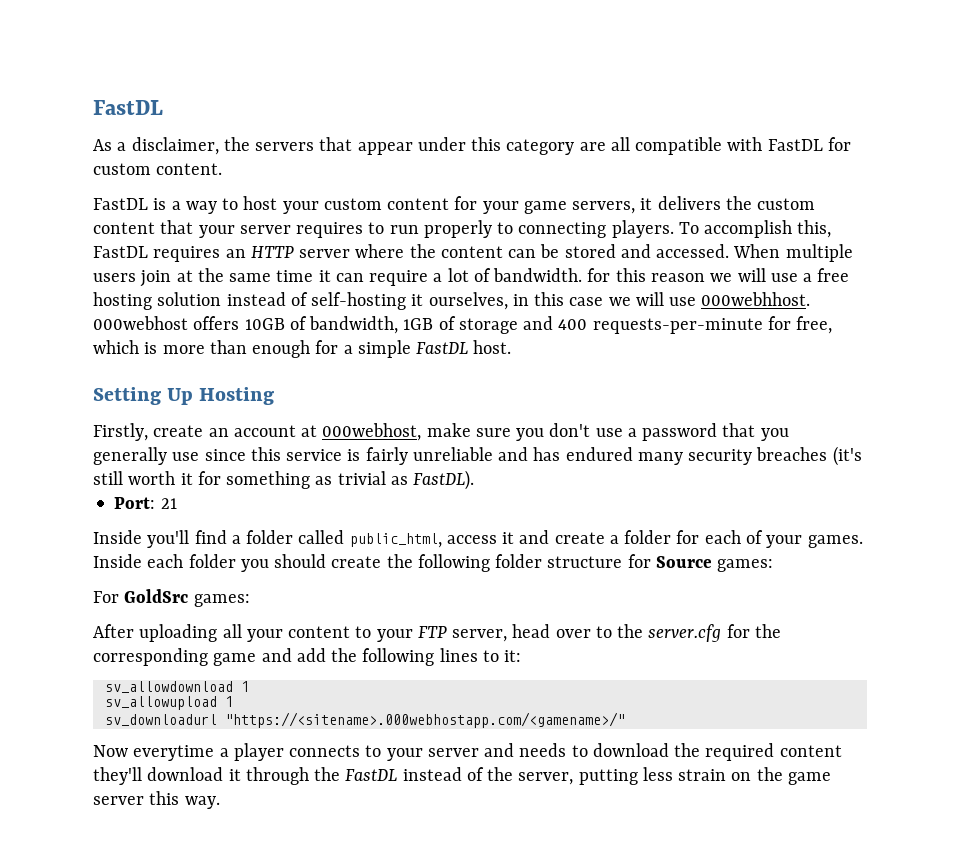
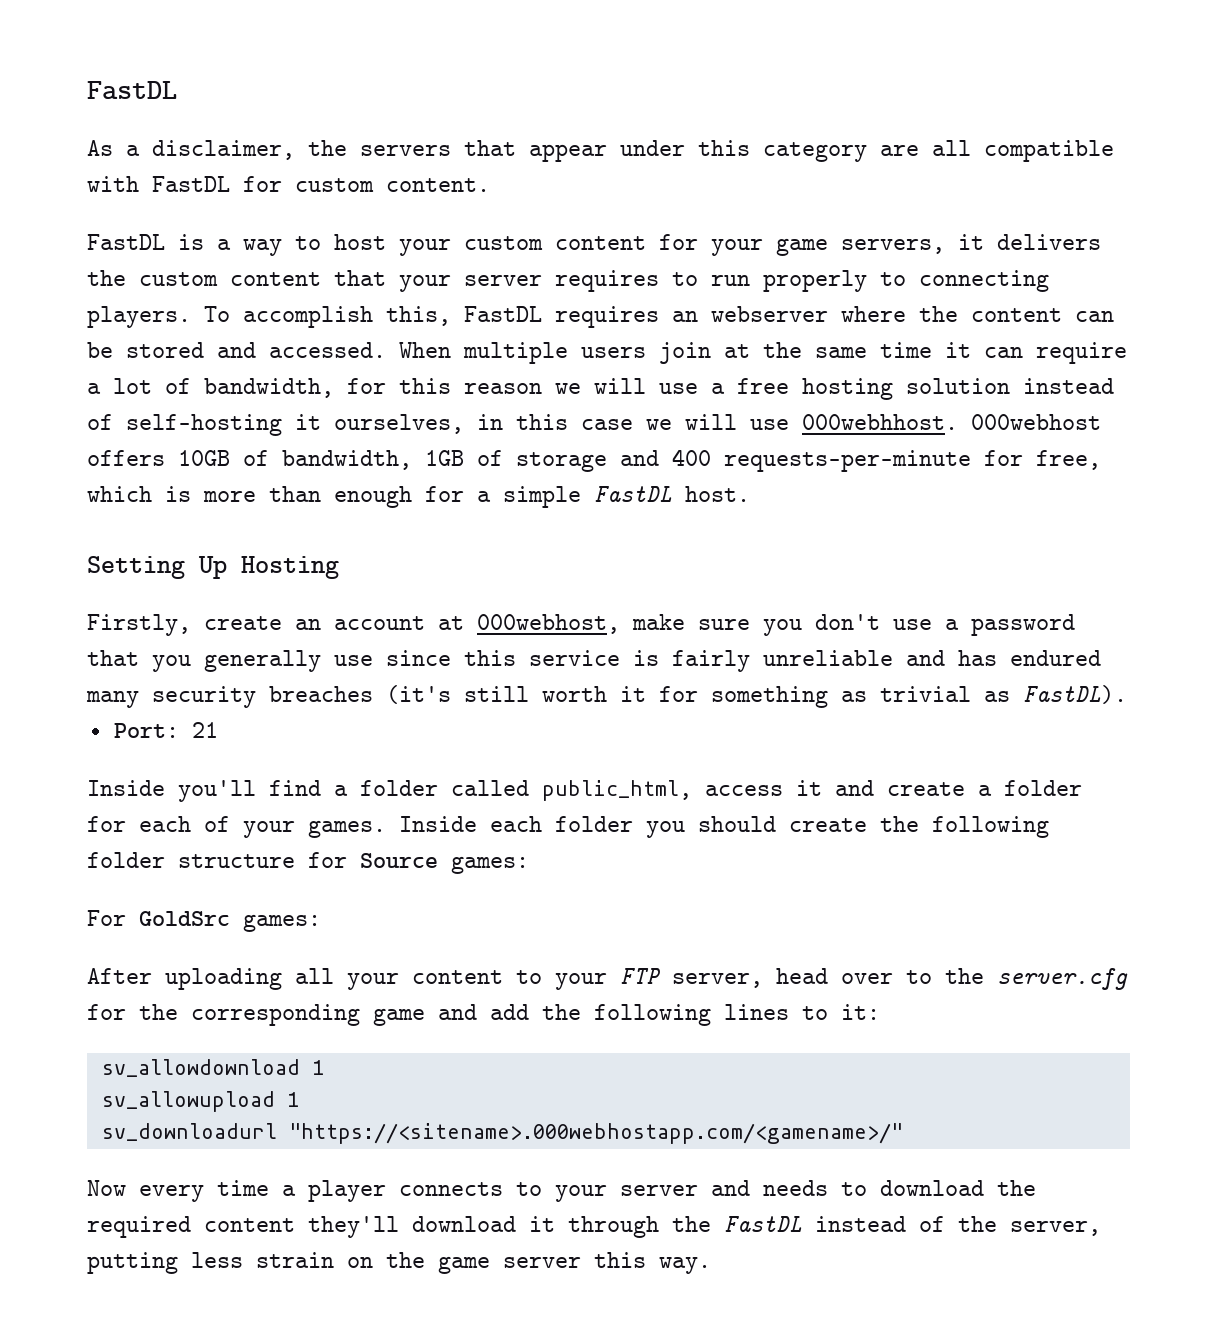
[250,246,351,258] HTTP server -> [711,306,828,322] webserver
[493,268,583,282] bandwidth. -> [204,378,334,398] bandwidth,
[133,745,215,761] everytime -> [139,1180,269,1202] every time

